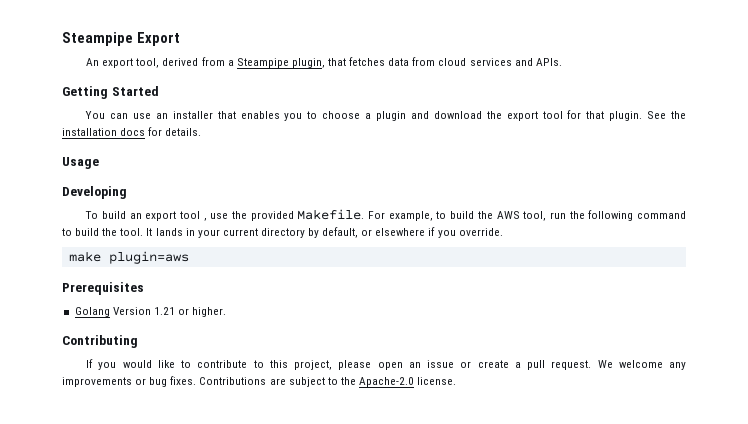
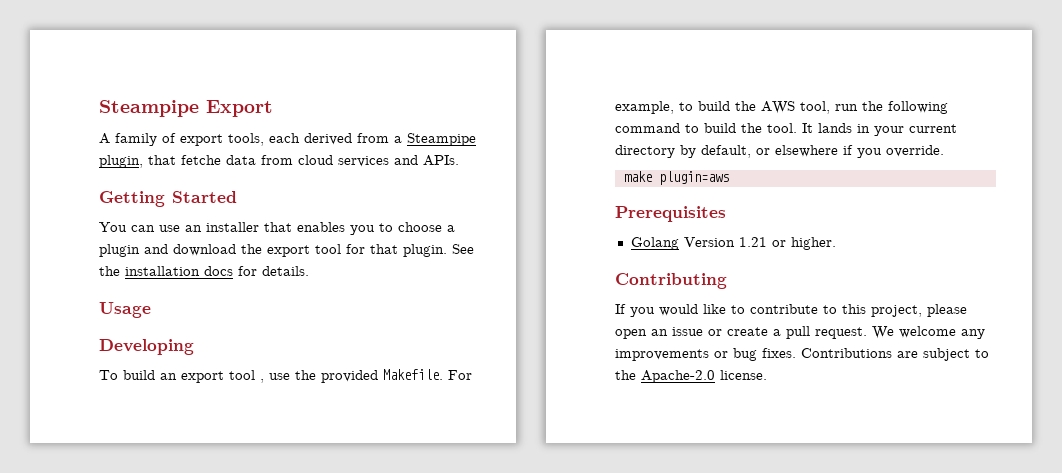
[86,58,160,68] An export tool, -> [99,133,300,146] A family of export tools, each
[349,57,386,66] fetches -> [181,155,221,165] fetche

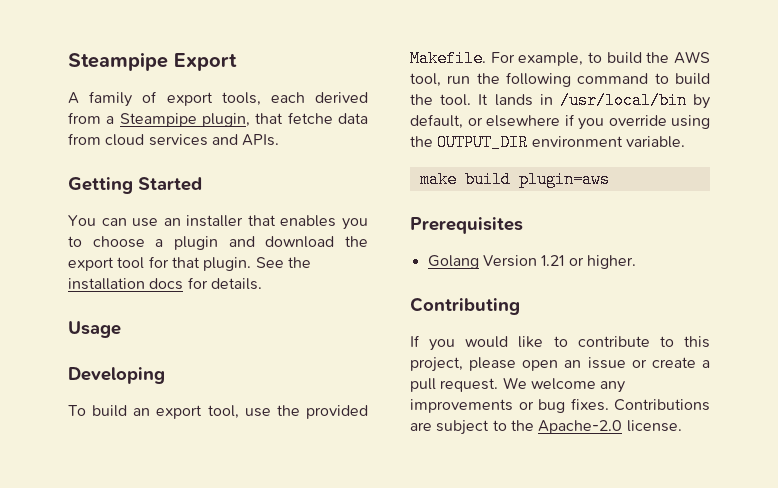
[229,370,264,383] tool , -> [207,405,239,419] tool,
[874,124,957,136] [615,145,675,158] your current directory -> [559,92,687,109] /usr/local/bin
[886,145,944,157] override. -> [608,115,710,129] [410,134,685,151] override using the OUTPUT_DIR environment variable.
(652, 176) none -> [464,171,511,188] build

